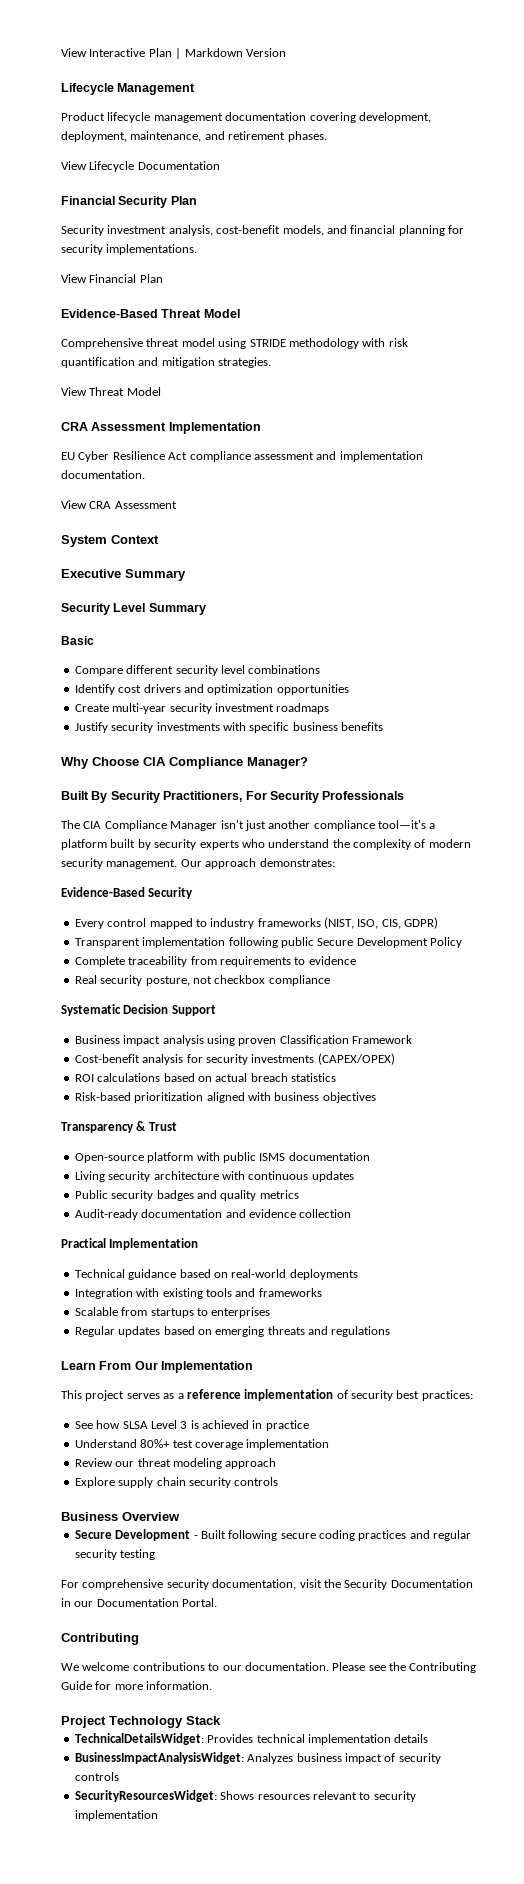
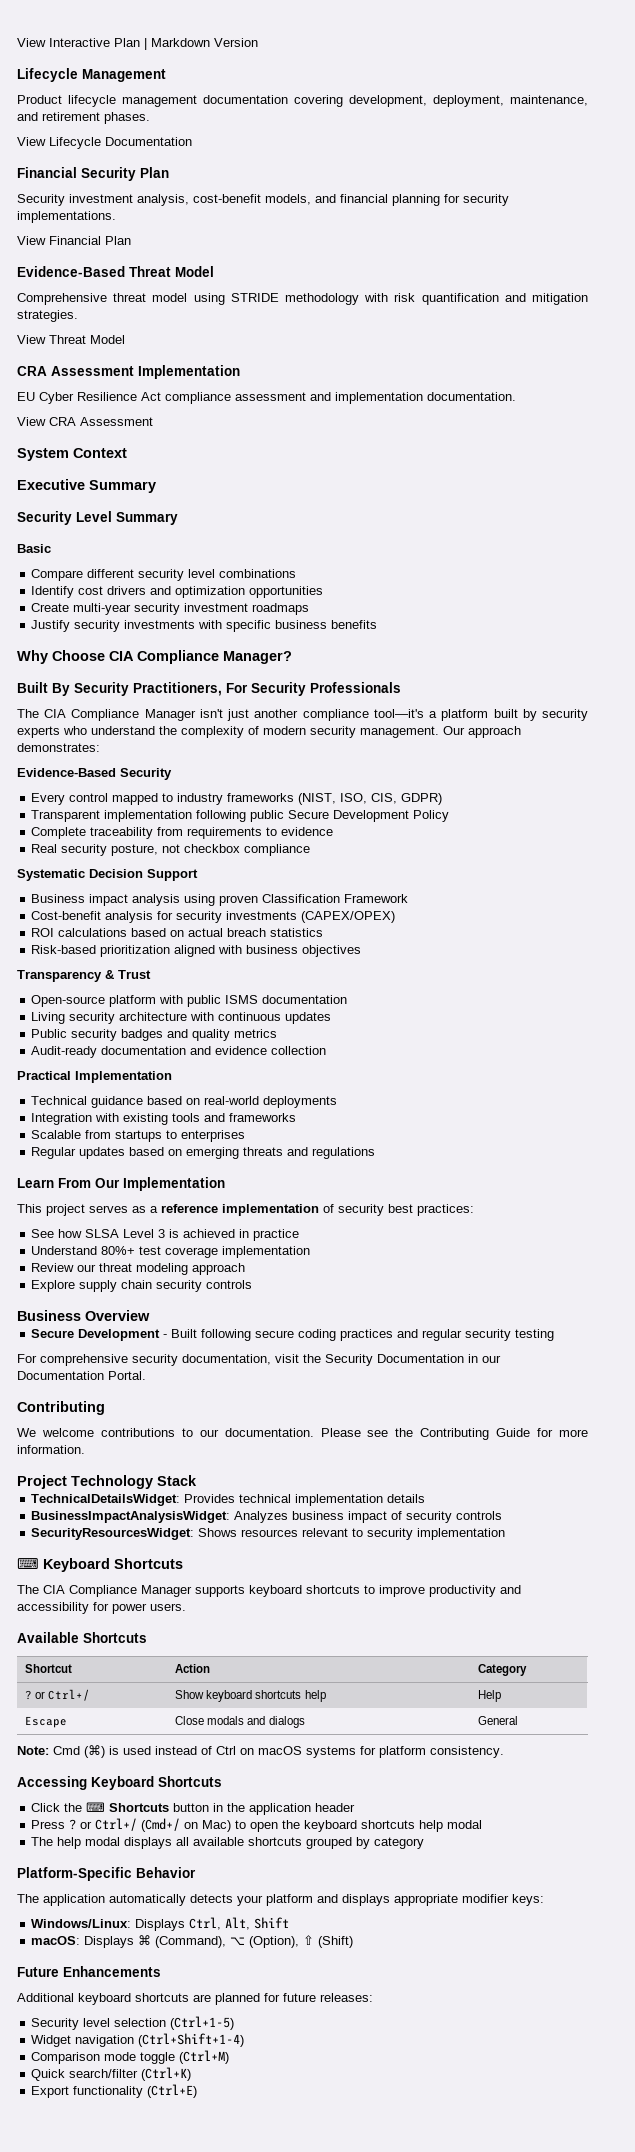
(158, 1815) none -> [17,1558,183,1572] [17,1585,521,1597] [17,1602,186,1614] [17,1632,147,1643] [25,1664,73,1673] [175,1664,211,1673] [478,1664,528,1676] [25,1689,91,1701] [175,1690,326,1702] [478,1690,502,1702] [25,1716,68,1728] [175,1716,305,1728] [478,1716,519,1725] [17,1745,504,1758] [17,1776,222,1790] [31,1802,356,1815] [31,1818,483,1832] [31,1837,425,1849] [17,1867,196,1881] [17,1894,544,1906] [31,1917,290,1931] [31,1935,354,1948] [17,1966,161,1977] [17,1993,373,2005] [31,2016,235,2030] [31,2033,245,2047] [31,2050,230,2064] [31,2067,192,2081] [31,2084,198,2098] // ⌨ Keyboard Shortcuts // The CIA Compliance Manager supports keyboard shortcuts to improve productivity and accessibility for power users. // Available Shortcuts // Shortcut | Action | Category // ? or Ctrl+/ | Show keyboard shortcuts help | Help // Escape | Close modals and dialogs | General // Note: Cmd (⌘) is used instead of Ctrl on macOS systems for platform consistency. // Accessing Keyboard Shortcuts // Click the ⌨ Shortcuts button in the application header // Press ? or Ctrl+/ (Cmd+/ on Mac) to open the keyboard shortcuts help modal // The help modal displays all available shortcuts grouped by category // Platform-Specific Behavior // The application automatically detects your platform and displays appropriate modifier keys: // Windows/Linux: Displays Ctrl, Alt, Shift // macOS: Displays ⌘ (Command), ⌥ (Option), ⇧ (Shift) // Future Enhancements // Additional keyboard shortcuts are planned for future releases: // Security level selection (Ctrl+1-5) // Widget navigation (Ctrl+Shift+1-4) // Comparison mode toggle (Ctrl+M) // Quick search/filter (Ctrl+K) // Export functionality (Ctrl+E)

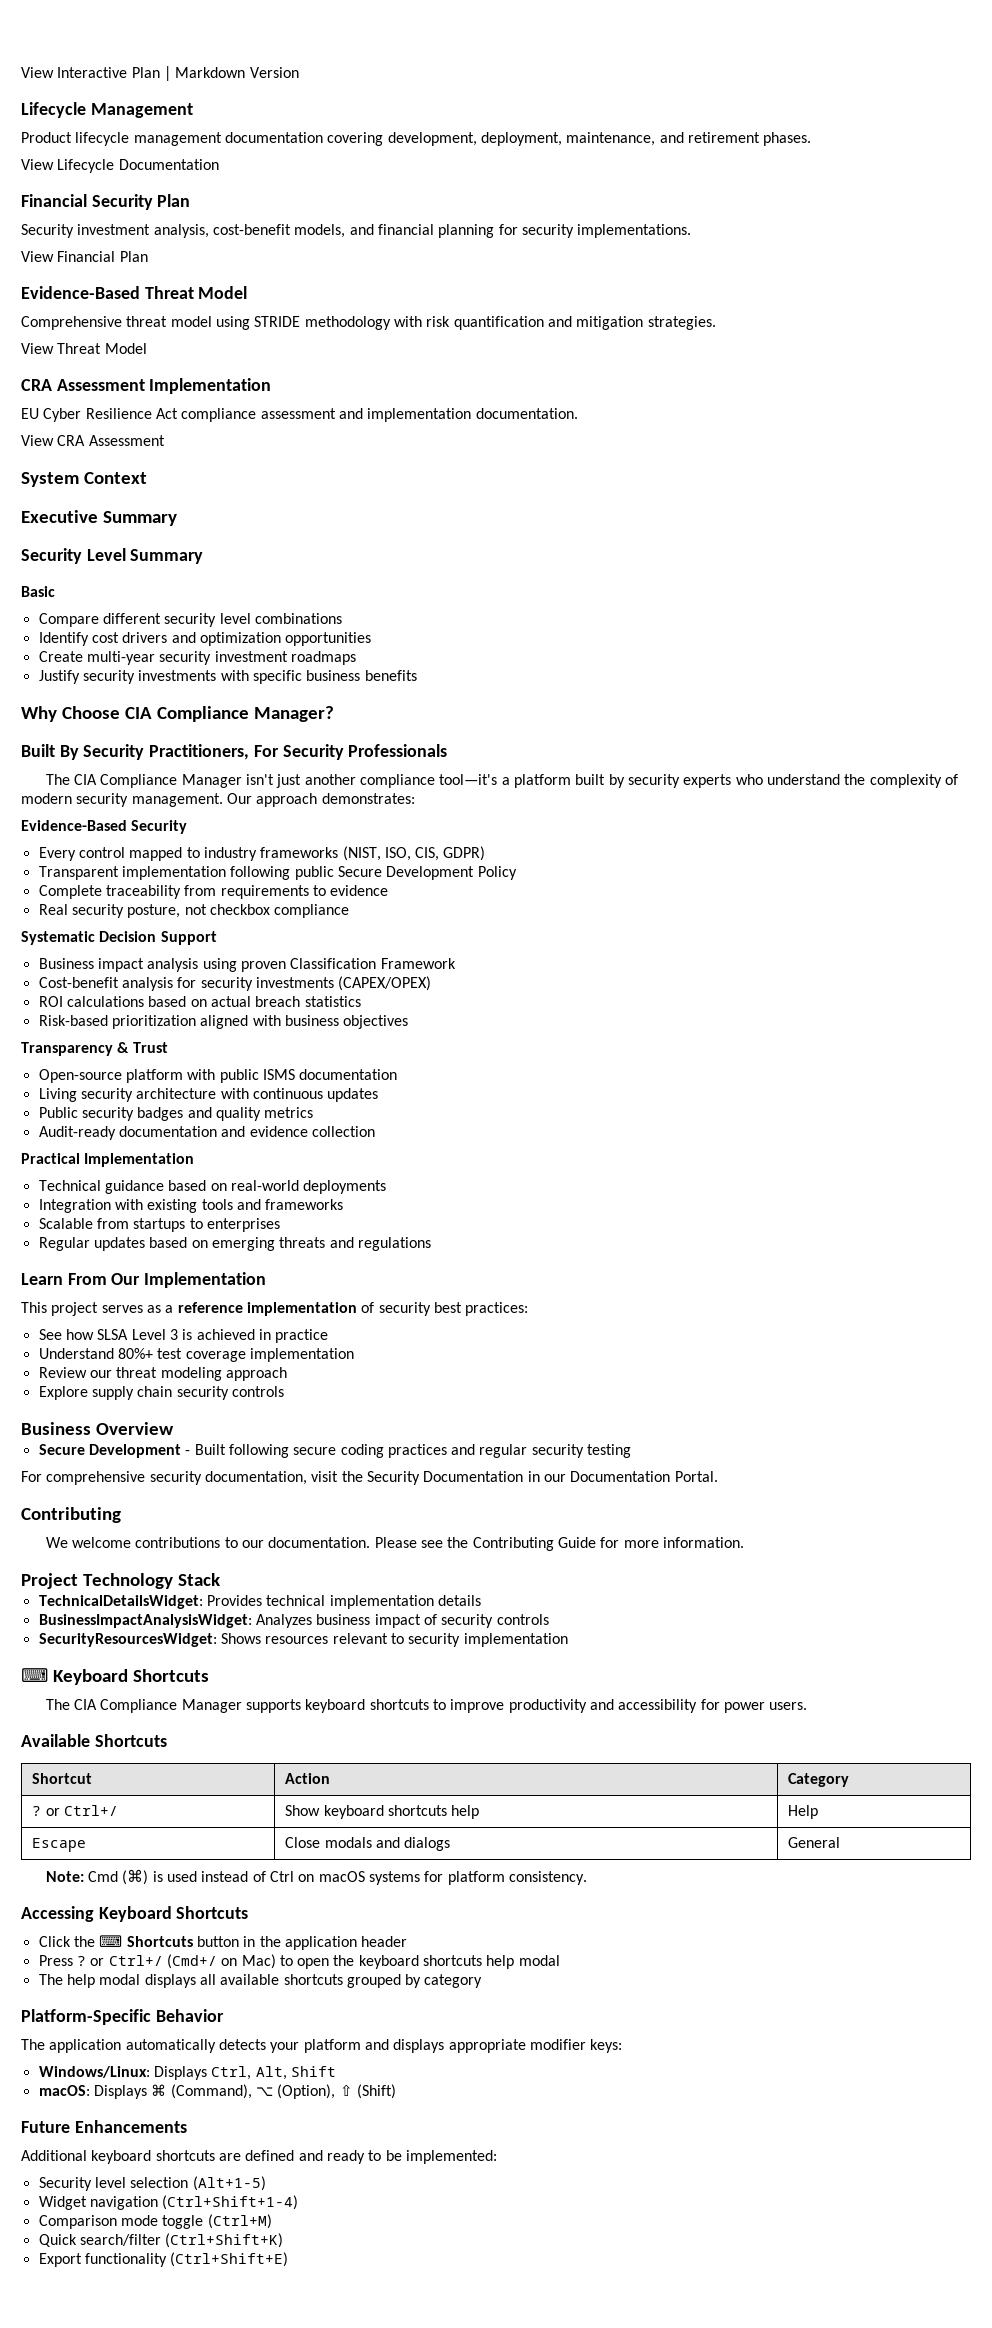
[215,1993,373,2005] planned for future releases: -> [245,2150,497,2164] defined and ready to be implemented:
[170,2016,235,2030] (Ctrl+1-5) -> [192,2176,266,2191] (Alt+1-5)
[141,2067,192,2081] (Ctrl+K) -> [165,2233,284,2248] (Ctrl+Shift+K)
[147,2084,198,2098] (Ctrl+E) -> [170,2252,289,2267] (Ctrl+Shift+E)

